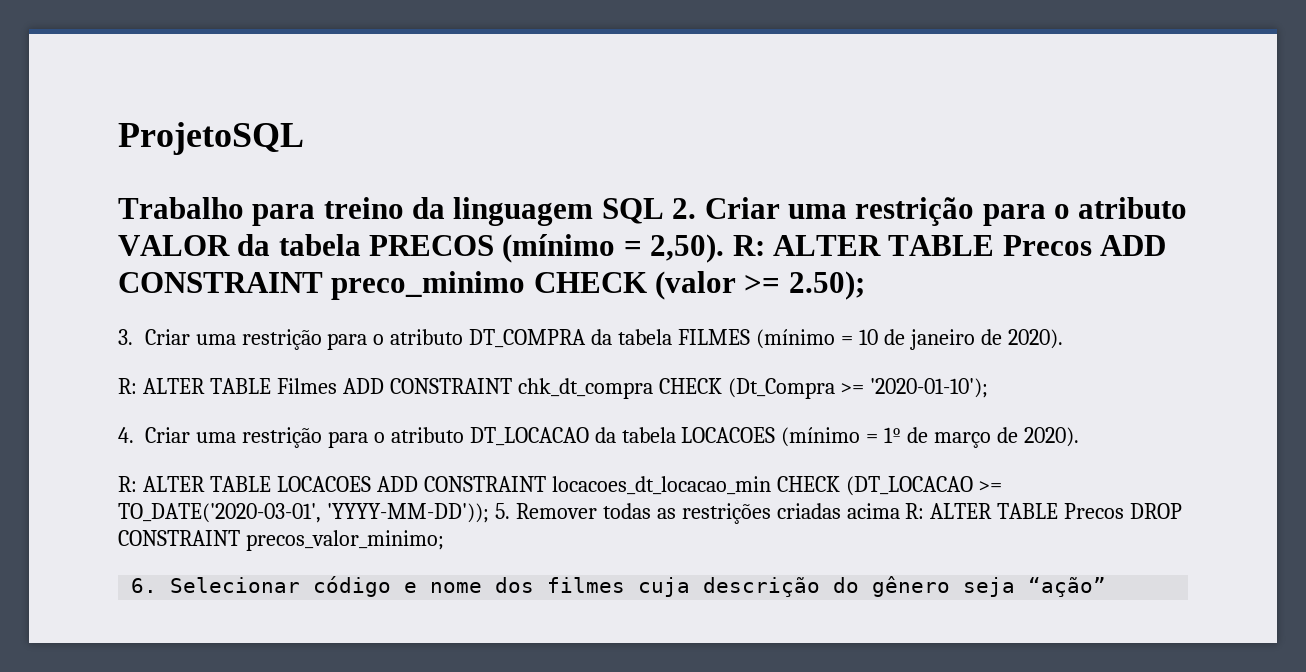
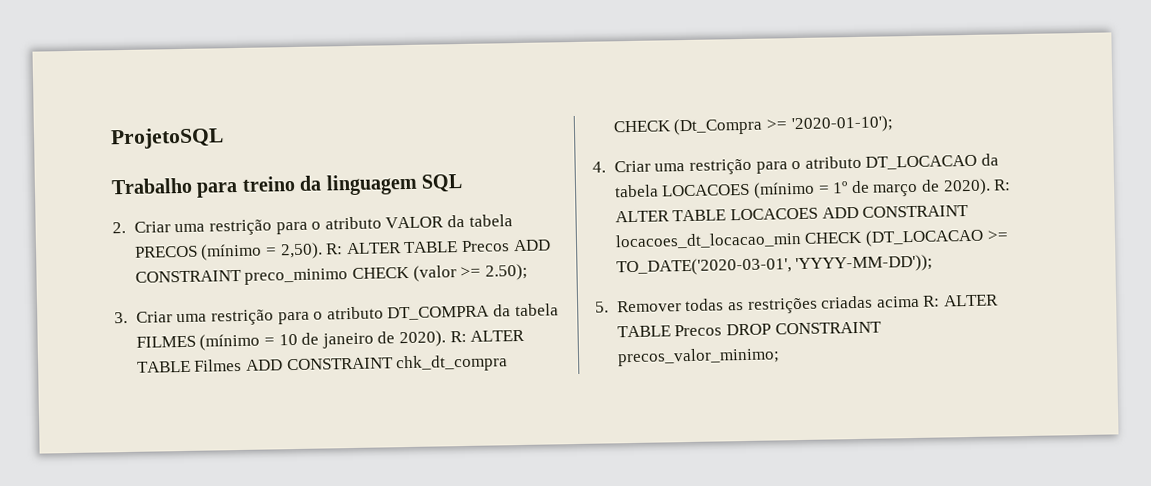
(664, 211) none -> (463, 183) //
(1063, 339) // -> (446, 339) none
(1080, 437) // -> (991, 187) none
(489, 513) none -> (934, 264) //
[131,576,1107,597] // 6. Selecionar código e nome dos filmes cuja descrição do gênero seja “ação” -> (780, 357) none

